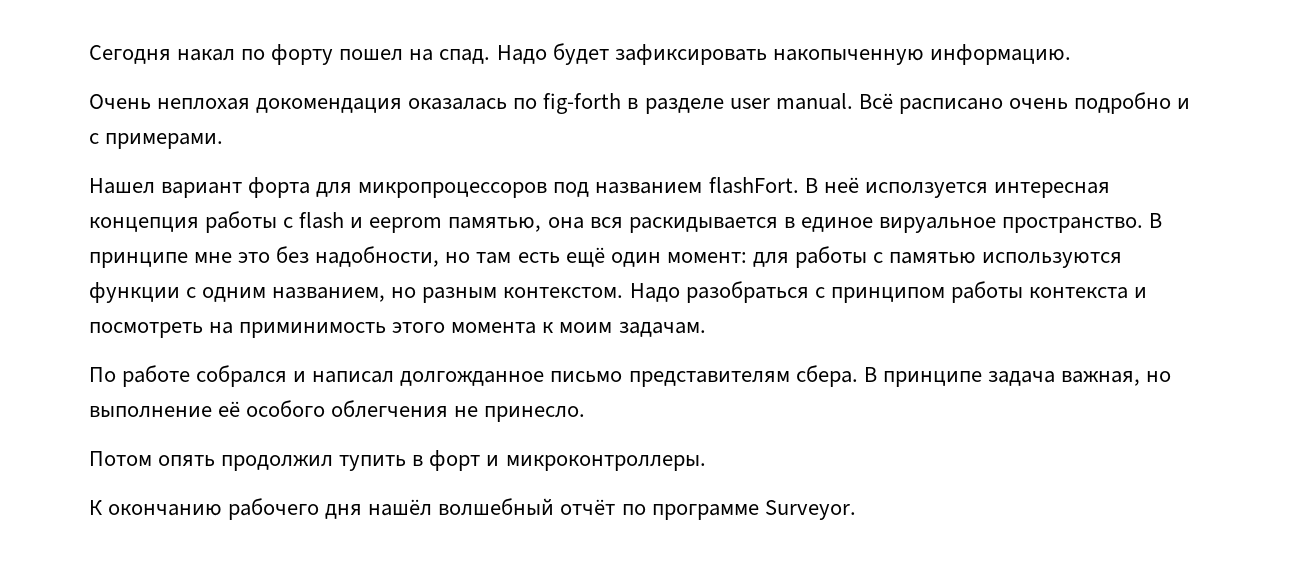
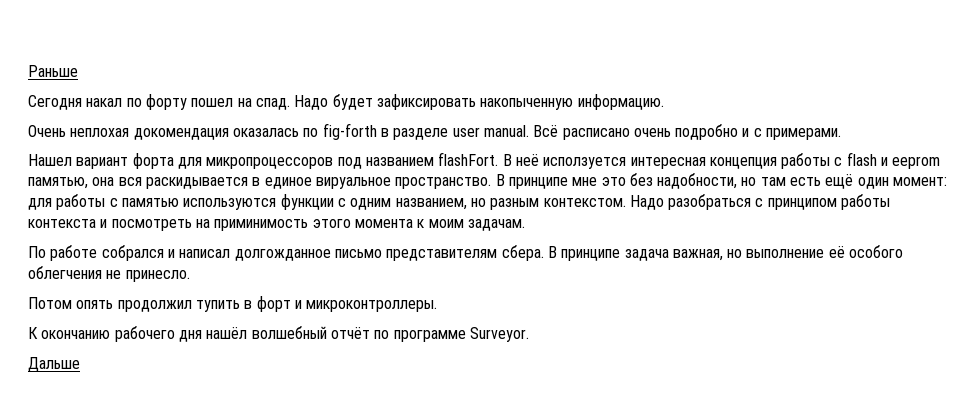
(89, 54) none -> [28,65,78,77] Раньше //
(856, 510) none -> [28,357,80,372] // Дальше

